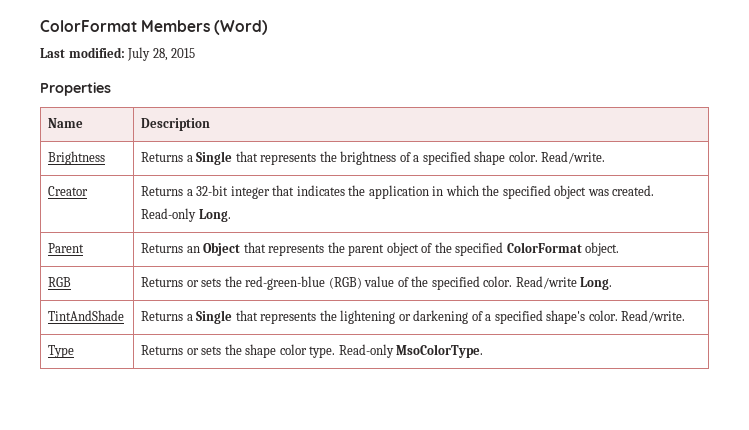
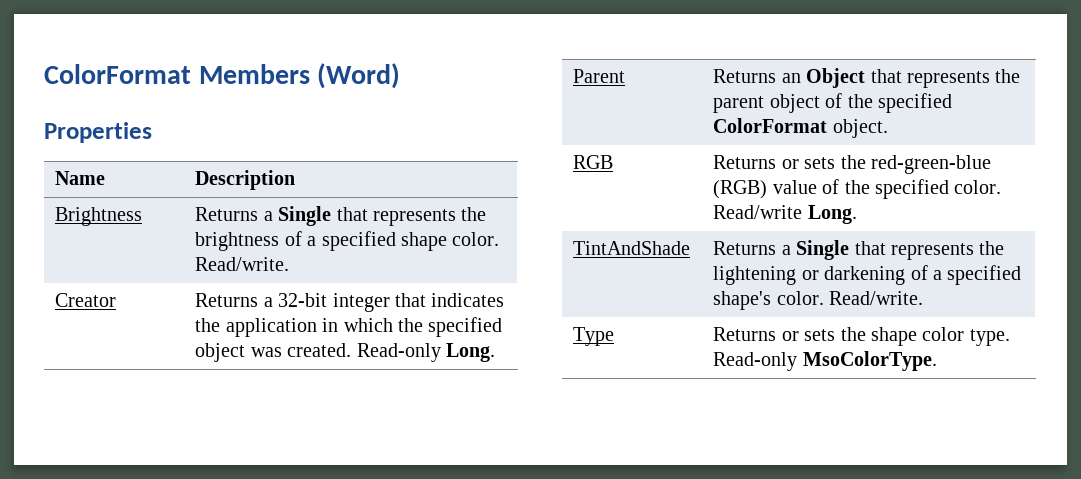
[40,47,196,61] // Last modified: July 28, 2015 -> (401, 76) none

